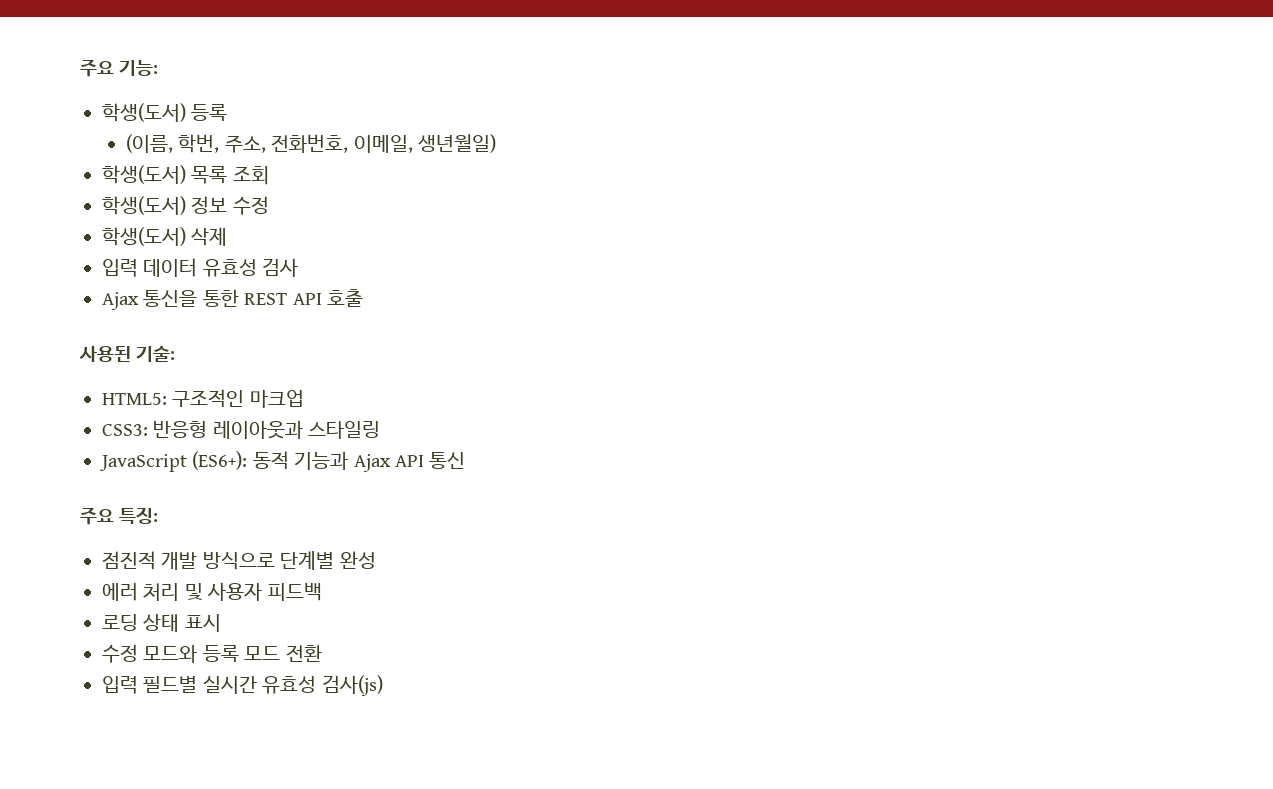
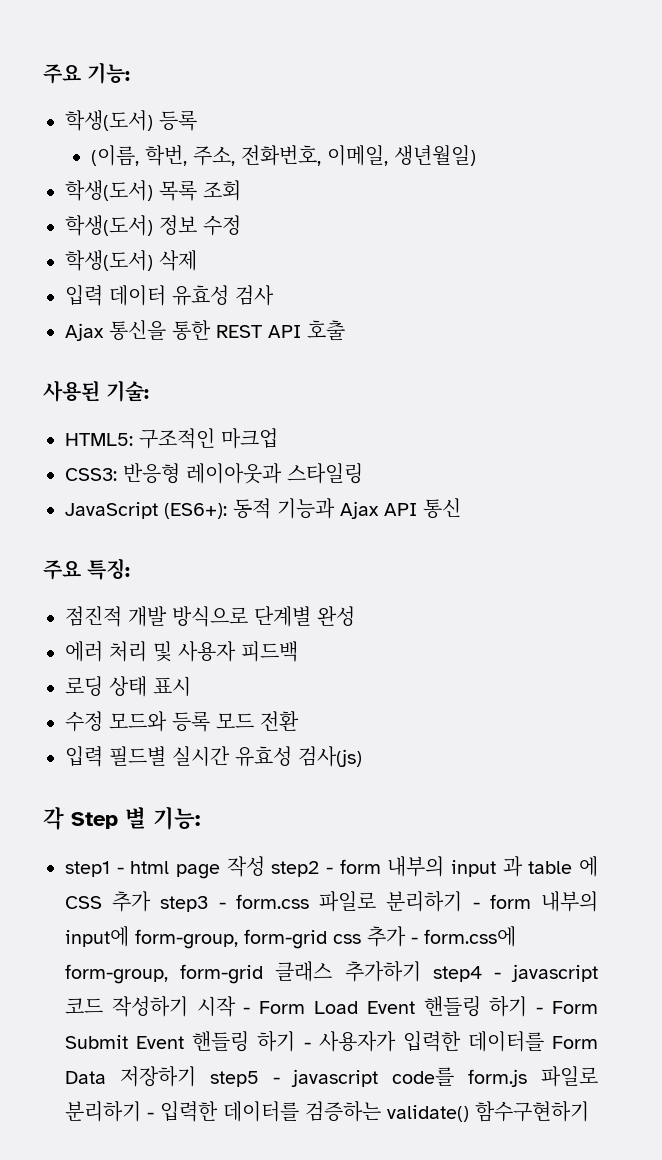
(383, 685) none -> [43,806,200,830] [65,856,599,879] [65,891,598,912] [65,926,516,949] [65,961,598,984] [65,996,599,1017] [65,1031,598,1052] [65,1066,598,1087] [65,1101,589,1122] // 각 Step 별 기능: // step1 - html page 작성 step2 - form 내부의 input 과 table 에 CSS 추가 step3 - form.css 파일로 분리하기 - form 내부의 input에 form-group, form-grid css 추가 - form.css에 form-group, form-grid 클래스 추가하기 step4 - javascript 코드 작성하기 시작 - Form Load Event 핸들링 하기 - Form Submit Event 핸들링 하기 - 사용자가 입력한 데이터를 Form Data 저장하기 step5 - javascript code를 form.js 파일로 분리하기 - 입력한 데이터를 검증하는 validate() 함수구현하기

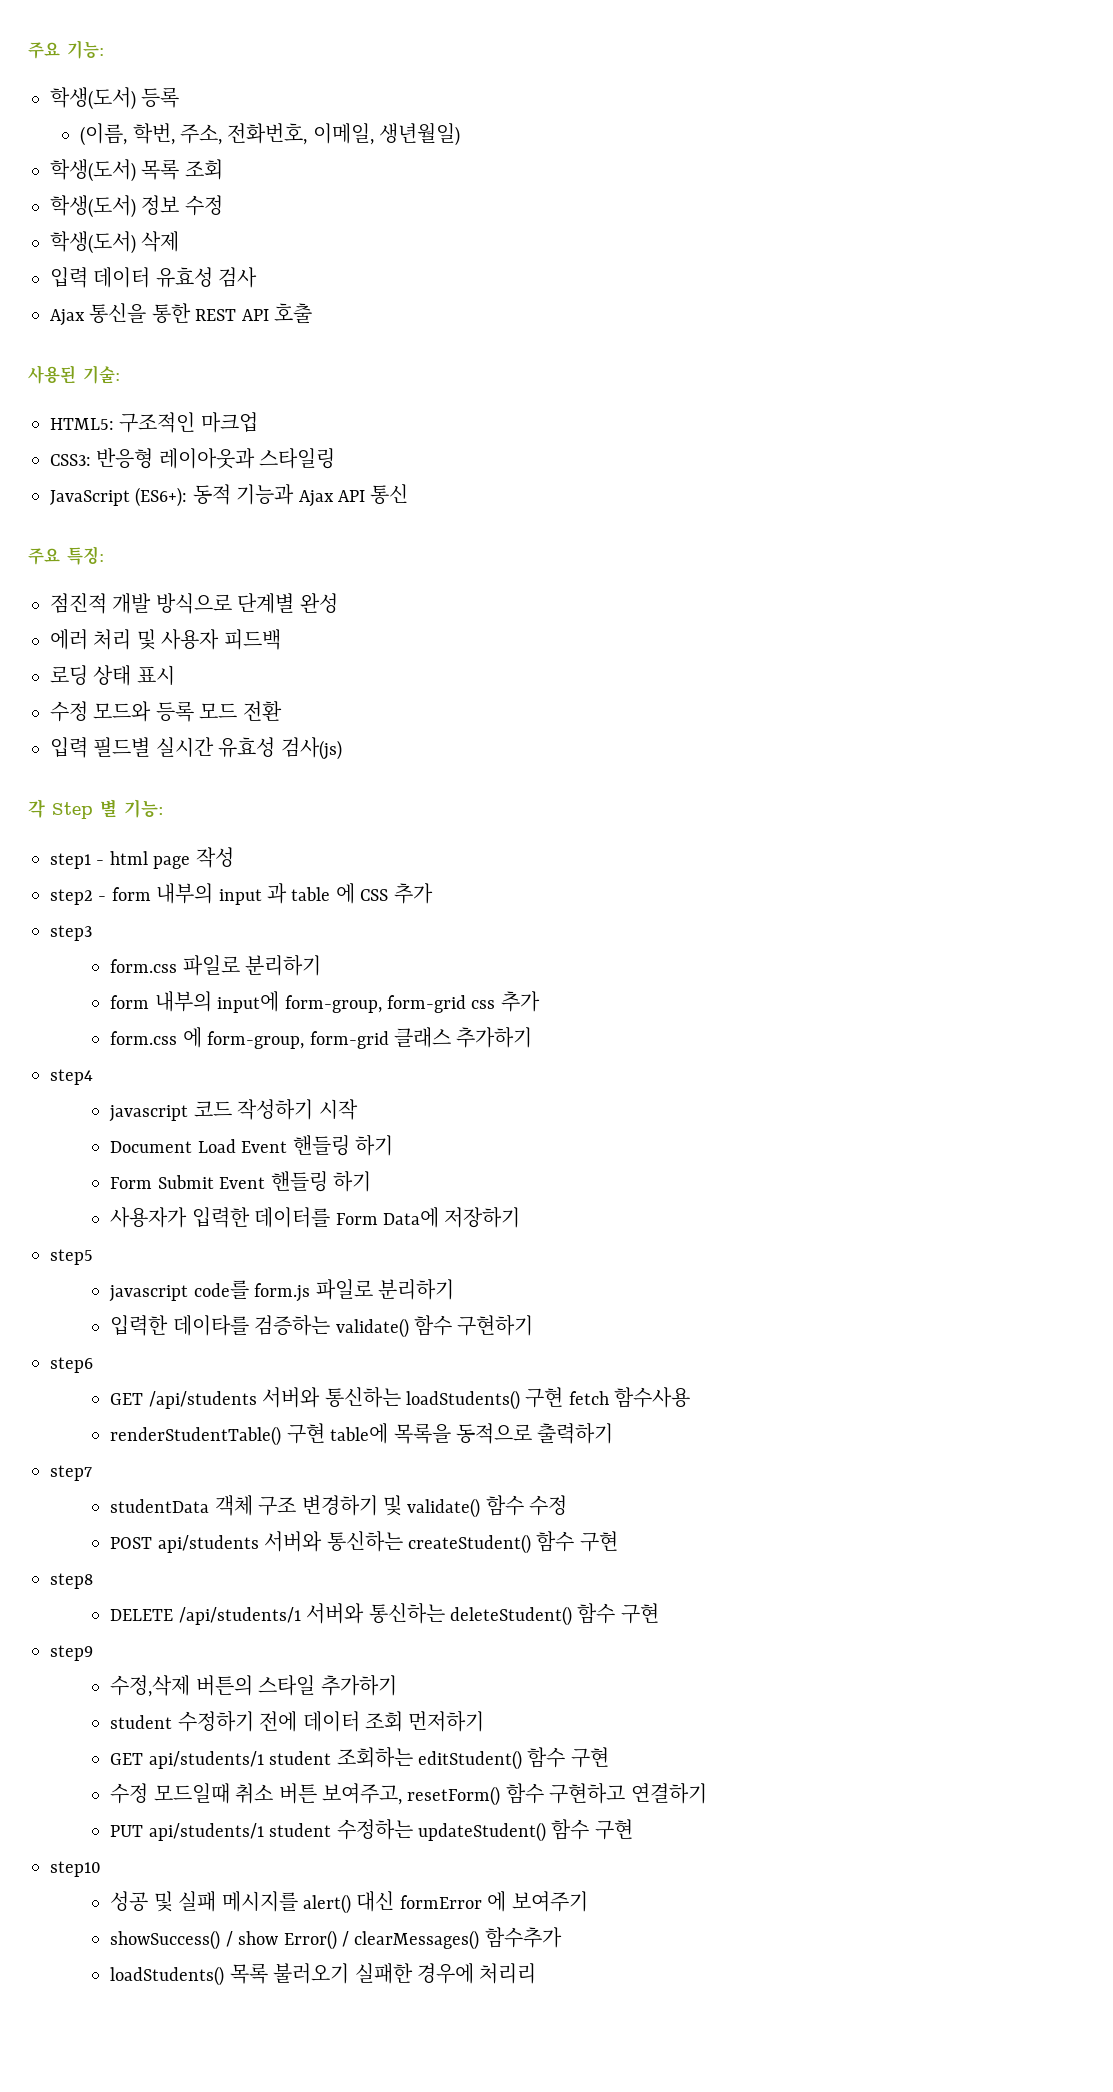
(265, 866) none -> (234, 857) //
(152, 901) none -> (433, 893) //
[218,902,226,909] - -> (92, 933) //
[472,902,480,909] - -> (322, 965) //
[411,926,516,947] - form.css에 -> [110,1027,202,1048] // form.css 에
(421, 971) none -> (533, 1037) //
[493,972,501,979] - -> (93, 1077) //
[243,1001,306,1014] - Form -> [110,1141,193,1153] // Document
[536,1007,544,1014] - -> (394, 1145) //
[303,1042,311,1049] - -> (372, 1181) //
[65,1071,106,1084] Data -> [383,1207,440,1228] Data에
(196, 1076) none -> (521, 1217) //
[272,1077,280,1084] - -> (93, 1257) //
[147,1101,589,1122] - 입력한 데이터를 검증하는 validate() 함수구현하기 -> [110,1315,534,1338] [50,1357,93,1373] [110,1387,691,1410] [110,1423,614,1446] [50,1465,92,1481] [110,1495,568,1518] [110,1531,618,1554] [50,1573,93,1589] [110,1603,659,1626] [50,1645,93,1661] [110,1675,397,1697] [110,1711,485,1732] [110,1747,609,1770] [110,1783,707,1806] [110,1819,633,1842] [50,1861,101,1877] [110,1891,588,1914] [110,1927,562,1950] [110,1963,537,1986] // 입력한 데이타를 검증하는 validate() 함수 구현하기 // step6 // GET /api/students 서버와 통신하는 loadStudents() 구현 fetch 함수사용 // renderStudentTable() 구현 table에 목록을 동적으로 출력하기 // step7 // studentData 객체 구조 변경하기 및 validate() 함수 수정 // POST api/students 서버와 통신하는 createStudent() 함수 구현 // step8 // DELETE /api/students/1 서버와 통신하는 deleteStudent() 함수 구현 // step9 // 수정,삭제 버튼의 스타일 추가하기 // student 수정하기 전에 데이터 조회 먼저하기 // GET api/students/1 student 조회하는 editStudent() 함수 구현 // 수정 모드일때 취소 버튼 보여주고, resetForm() 함수 구현하고 연결하기 // PUT api/students/1 student 수정하는 updateStudent() 함수 구현 // step10 // 성공 및 실패 메시지를 alert() 대신 formError 에 보여주기 // showSuccess() / show Error() / clearMessages() 함수추가 // loadStudents() 목록 불러오기 실패한 경우에 처리리

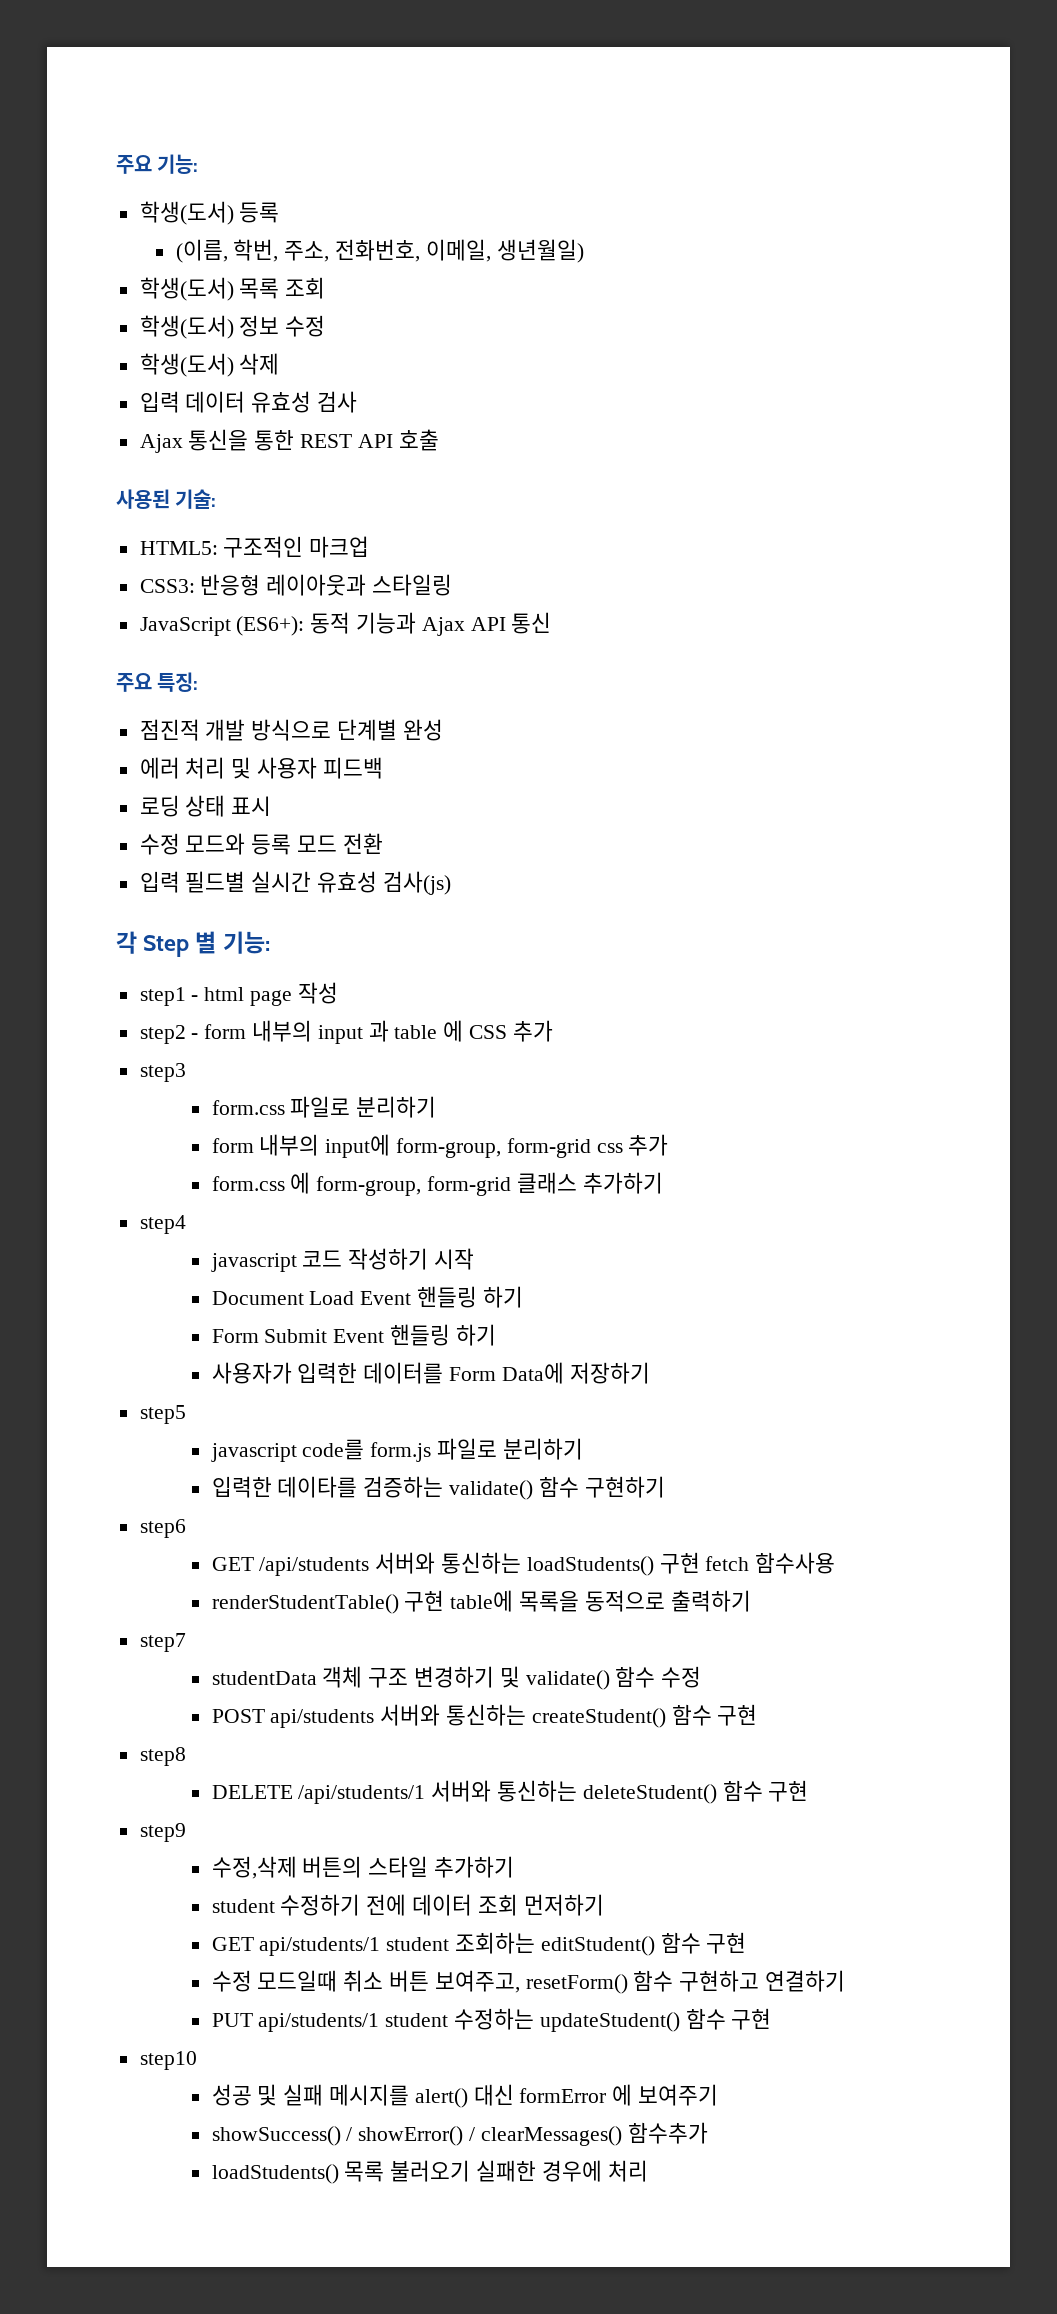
[238,1930,337,1950] show Error() -> [358,2126,464,2146] showError()
[479,1963,537,1984] 처리리 -> [607,2160,648,2182] 처리

